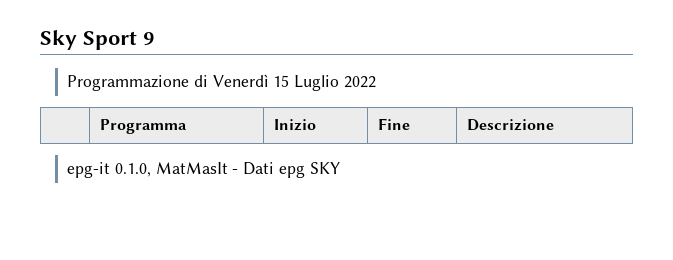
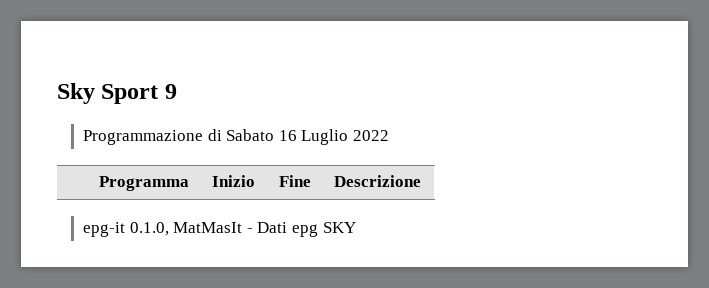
[212,74,290,87] Venerdì 15 -> [226,129,297,141] Sabato 16

